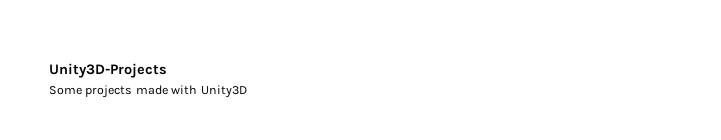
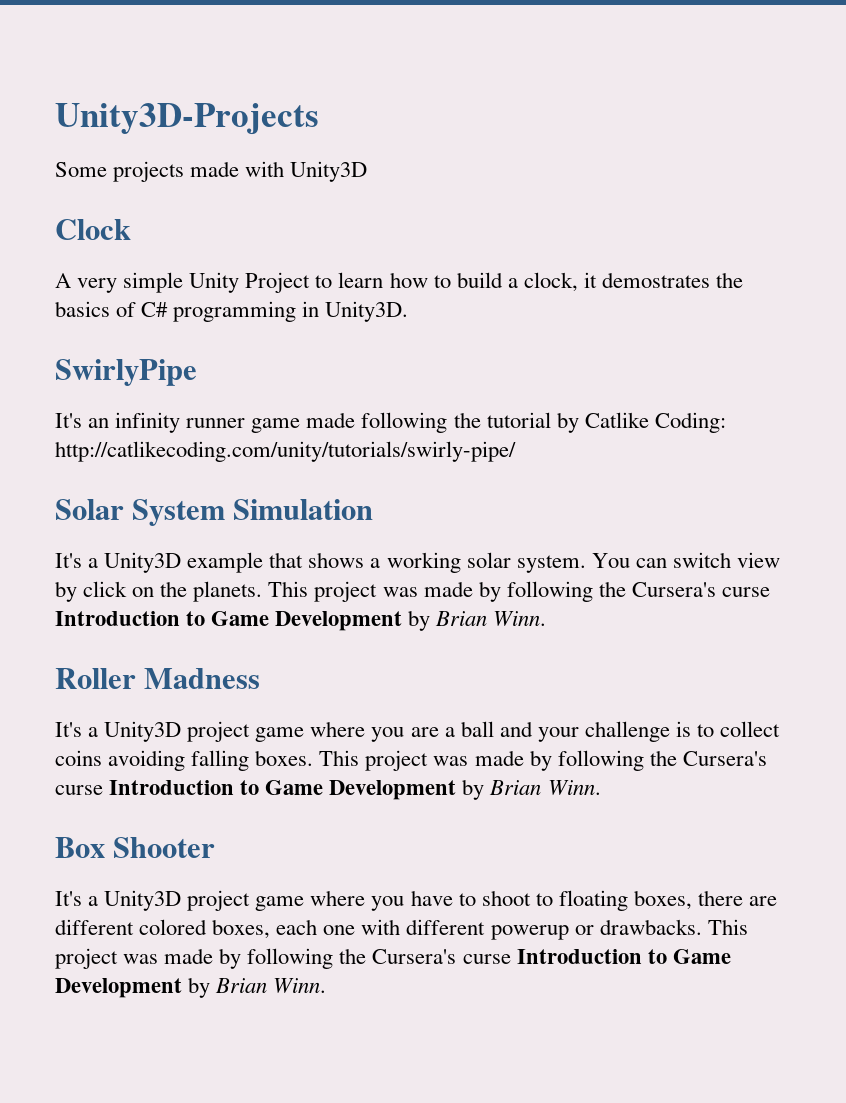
(247, 91) none -> [55,219,131,240] [55,272,744,293] [55,301,409,322] [55,359,197,386] [55,412,726,433] [55,441,516,462] [55,499,374,526] [55,552,780,573] [55,581,770,602] [55,610,547,631] [55,668,261,689] [55,721,781,742] [55,750,767,771] [55,779,601,800] [55,837,216,858] [55,890,778,911] [55,919,748,940] [55,948,731,969] [55,977,327,998] // Clock // A very simple Unity Project to learn how to build a clock, it demostrates the basics of C# programming in Unity3D. // SwirlyPipe // It's an infinity runner game made following the tutorial by Catlike Coding: http://catlikecoding.com/unity/tutorials/swirly-pipe/ // Solar System Simulation // It's a Unity3D example that shows a working solar system. You can switch view by click on the planets. This project was made by following the Cursera's curse Introduction to Game Development by Brian Winn. // Roller Madness // It's a Unity3D project game where you are a ball and your challenge is to collect coins avoiding falling boxes. This project was made by following the Cursera's curse Introduction to Game Development by Brian Winn. // Box Shooter // It's a Unity3D project game where you have to shoot to floating boxes, there are different colored boxes, each one with different powerup or drawbacks. This project was made by following the Cursera's curse Introduction to Game Development by Brian Winn.

